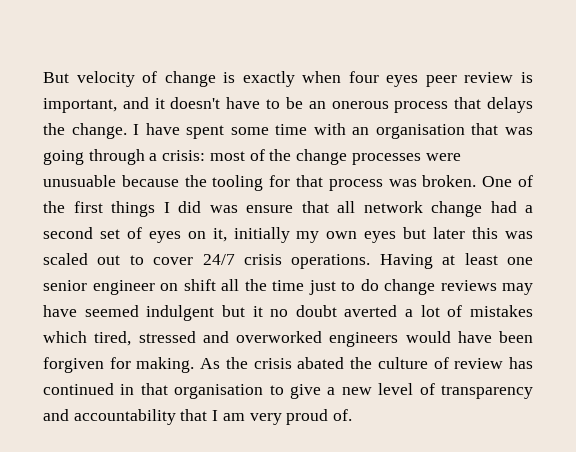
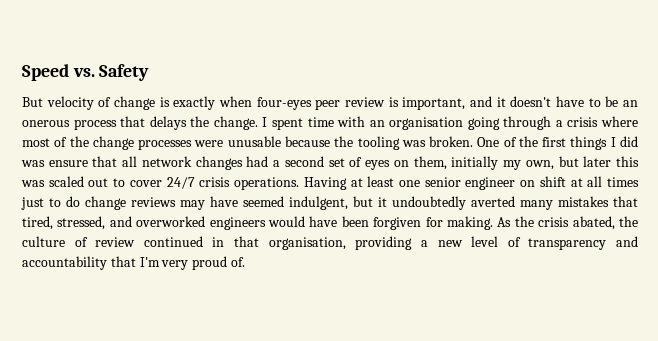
(43, 77) none -> [22,64,150,81] Speed vs. Safety //
[348,71,419,87] four eyes -> [256,97,312,110] four-eyes
[145,123,269,139] have spent some -> [271,118,303,130] spent
[471,123,533,135] that was -> (464, 123) none
[162,150,206,161] crisis: -> [567,116,638,127] crisis where
[43,175,116,187] unusuable -> [227,136,281,147] unusable
[269,175,383,191] for that process -> (400, 143) none
[431,201,482,217] change -> [195,156,243,170] changes
[212,228,227,242] it, -> [413,156,447,170] them,
[326,231,397,243] own eyes -> [525,160,554,170] own,
[221,279,304,291] all the time -> [570,176,639,187] at all times
[146,305,215,321] indulgent -> [289,196,348,210] indulgent,
[270,305,533,317] [43,331,196,346] no doubt averted a lot of mistakes which tired, stressed -> [392,196,638,210] [22,216,106,230] undoubtedly averted many mistakes that tired, stressed,
[297,357,345,369] abated -> [572,216,615,230] abated,
[509,357,533,369] has -> (136, 242) none
[174,384,321,399] organisation to give -> [268,236,413,250] organisation, providing
[212,410,245,421] I am -> [139,257,160,267] I'm

